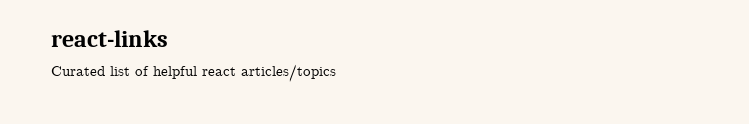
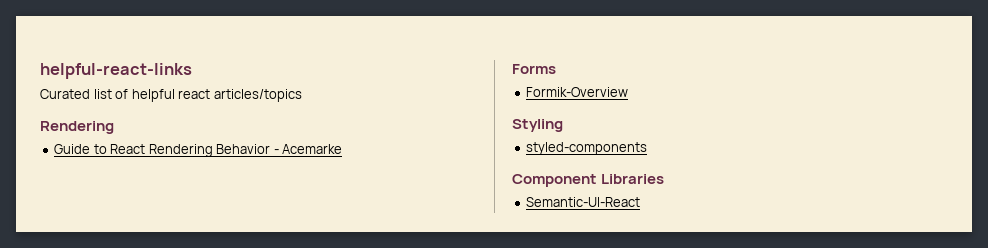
[51,30,168,47] react-links -> [40,63,192,79] helpful-react-links
(336, 73) none -> [40,121,114,134] [54,144,343,157] [512,64,556,74] [526,87,629,97] [512,119,563,132] [526,142,648,155] [512,174,665,187] [526,197,641,207] // Rendering // Guide to React Rendering Behavior - Acemarke // Forms // Formik-Overview // Styling // styled-components // Component Libraries // Semantic-UI-React

